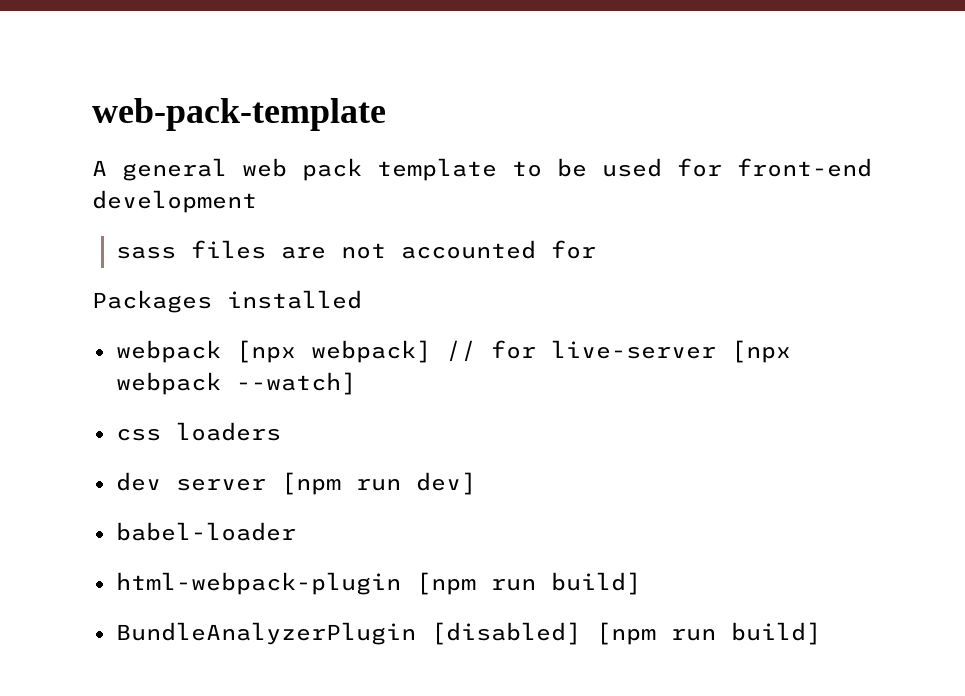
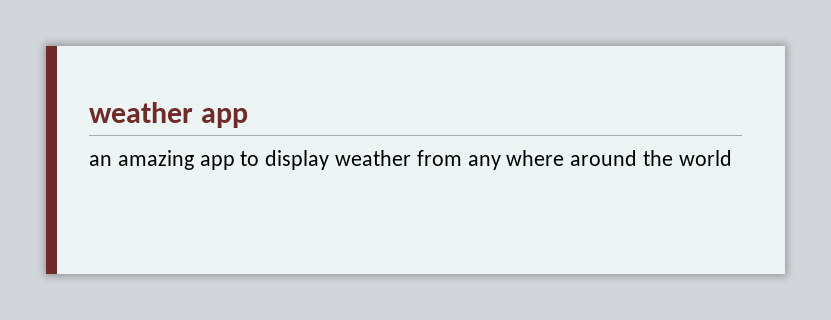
[92,98,386,131] [92,158,872,181] [92,190,257,213] [115,240,596,259] [92,290,362,313] [115,340,791,363] [115,372,356,395] [115,422,281,441] [115,472,476,495] [115,522,296,541] [115,572,641,595] [115,622,821,645] web-pack-template // A general web pack template to be used for front-end development // sass files are not accounted for // Packages installed // webpack [npx webpack] // for live-server [npx webpack --watch] // css loaders // dev server [npm run dev] // babel-loader // html-webpack-plugin [npm run build] // BundleAnalyzerPlugin [disabled] [npm run build] -> [89,102,249,128] [89,150,732,170] weather app // an amazing app to display weather from any where around the world

